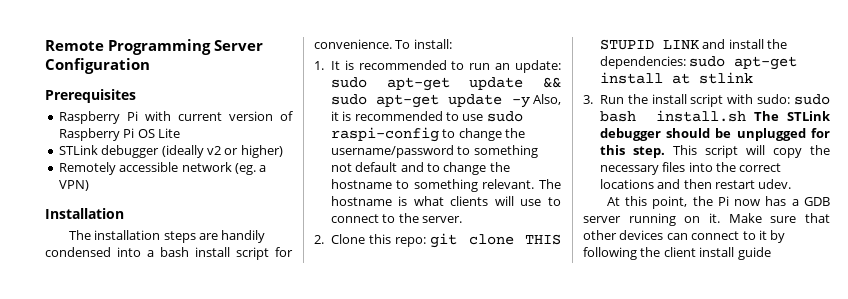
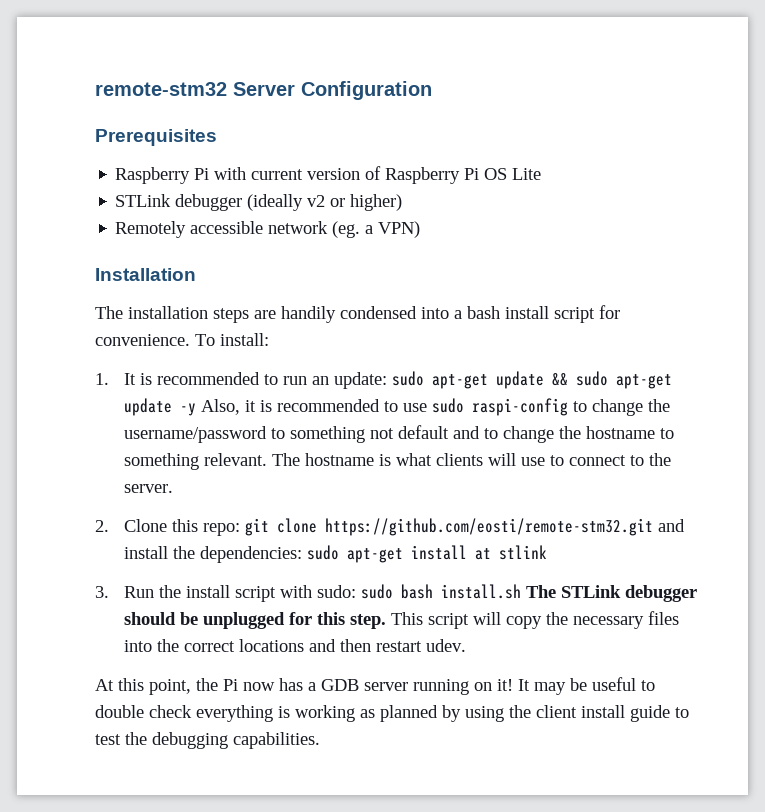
[45,39,211,55] Remote Programming -> [95,82,227,96] remote-stm32
[525,234,561,245] [599,39,699,50] THIS STUPID LINK -> [325,518,654,536] https://github.com/eosti/remote-stm32.git
[709,213,830,223] [583,230,786,243] [583,247,771,260] it. Make sure that other devices can connect to it by following the client install guide -> [497,677,655,695] [95,705,689,722] [95,732,320,749] it! It may be useful to double check everything is working as planned by using the client install guide to test the debugging capabilities.

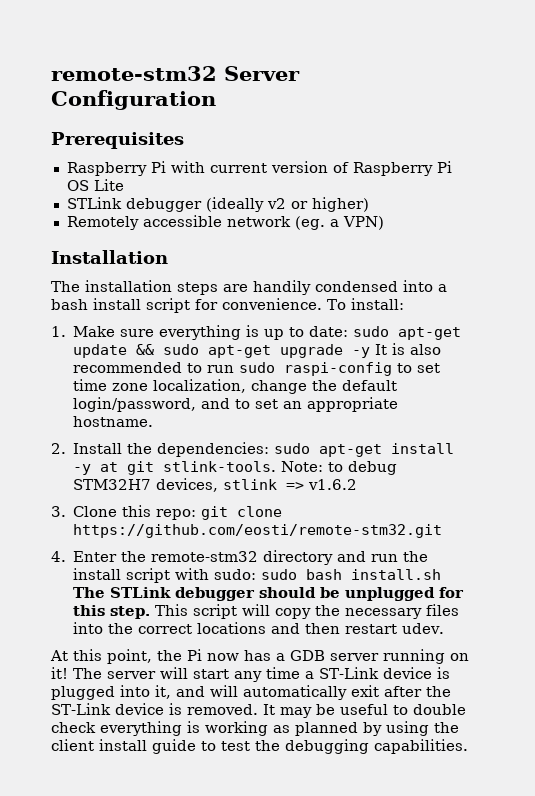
[124,372,388,389] It is recommended to run an update: -> [73,325,349,340] Make sure everything is up to date:
[124,398,428,416] update -y Also, it is recommended to use -> [280,343,442,358] [73,362,235,373] upgrade -y It is also recommended to run
[592,399,671,416] [124,425,675,443] [124,453,672,470] [124,484,174,493] [95,520,109,532] change the username/password to something not default and to change the hostname to something relevant. The hostname is what clients will use to connect to the server. // 2. -> [417,363,441,373] [73,379,398,394] [73,397,399,412] [73,416,154,427] [51,442,455,457] [73,461,398,475] [73,478,358,492] [51,506,66,517] set time zone localization, change the default login/password, and to set an appropriate hostname. // 2. Install the dependencies: sudo apt-get install -y at git stlink-tools. Note: to debug STM32H7 devices, stlink => v1.6.2 // 3.
[658,519,686,532] [124,545,548,563] [95,586,155,598] and install the dependencies: sudo apt-get install at stlink // 3. Run -> [51,550,399,565] // 4. Enter the remote-stm32 directory and run
(513, 685) none -> [73,667,450,682] [51,685,451,700] [51,703,258,715] The server will start any time a ST-Link device is plugged into it, and will automatically exit after the ST-Link device is removed.

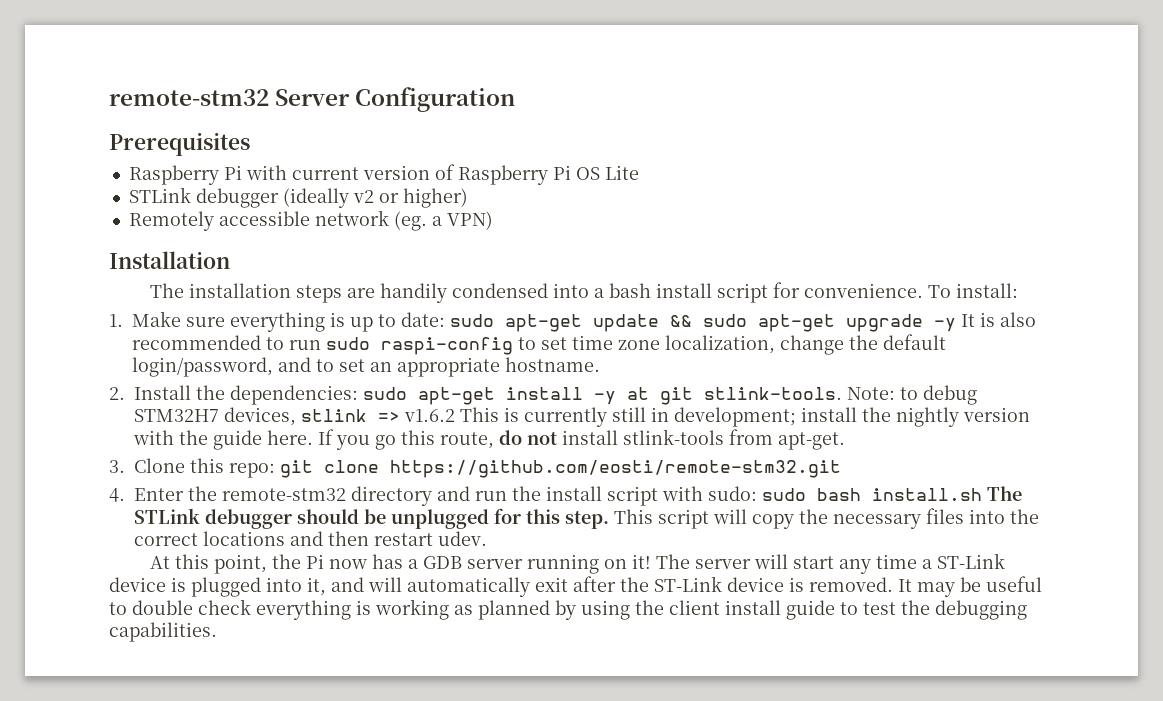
(358, 484) none -> [460,407,1030,427] [133,429,845,450] This is currently still in development; install the nightly version with the guide here. If you go this route, do not install stlink-tools from apt-get.

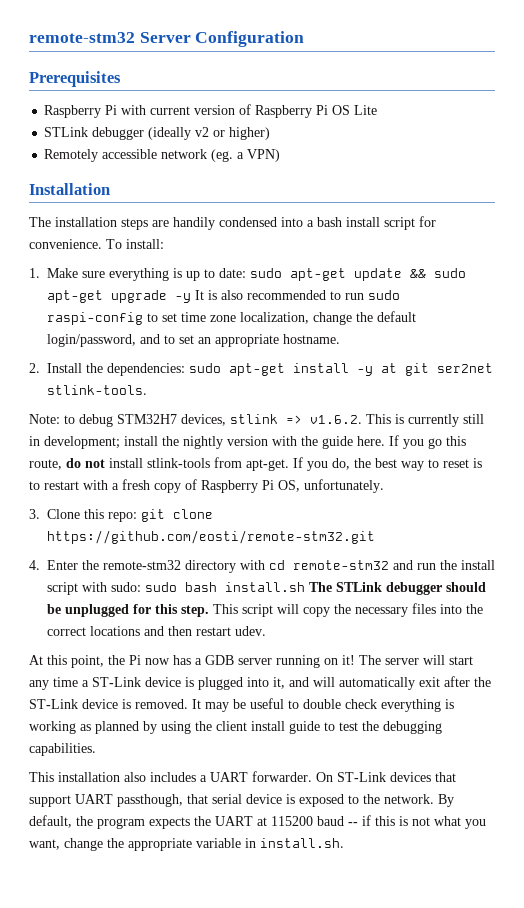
(693, 396) none -> [437,363,493,373] ser2net
(842, 393) none -> (147, 390) //
[404,409,455,422] v1.6.2 -> [310,415,362,424] v1.6.2.
(845, 441) none -> [293,457,482,471] [29,479,384,493] If you do, the best way to reset is to restart with a fresh copy of Raspberry Pi OS, unfortunately.
(432, 496) none -> [240,560,389,570] with cd remote-stm32
(217, 632) none -> [29,771,456,782] [29,794,454,807] [29,815,486,829] [29,838,344,851] // This installation also includes a UART forwarder. On ST-Link devices that support UART passthough, that serial device is exposed to the network. By default, the program expects the UART at 115200 baud -- if this is not what you want, change the appropriate variable in install.sh.

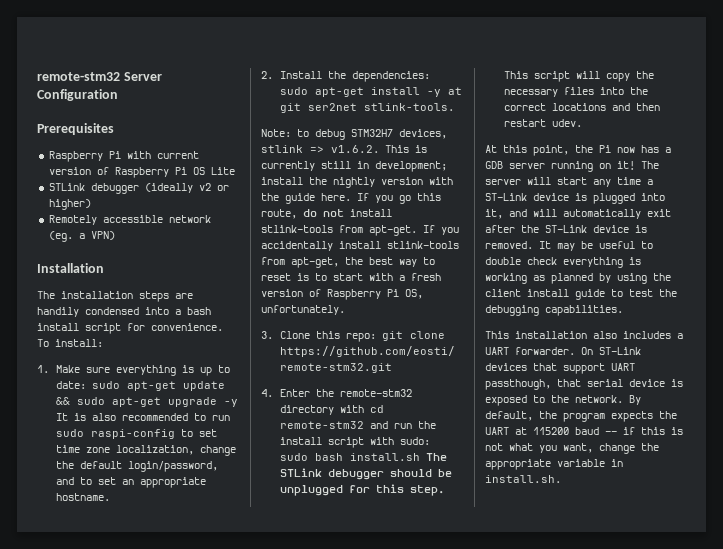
[332,458,350,470] do, -> [261,241,459,251] [261,257,339,268] accidentally install stlink-tools from apt-get,
[44,481,79,490] restart -> [333,273,363,281] start
[154,483,181,493] copy -> [261,289,303,297] version

